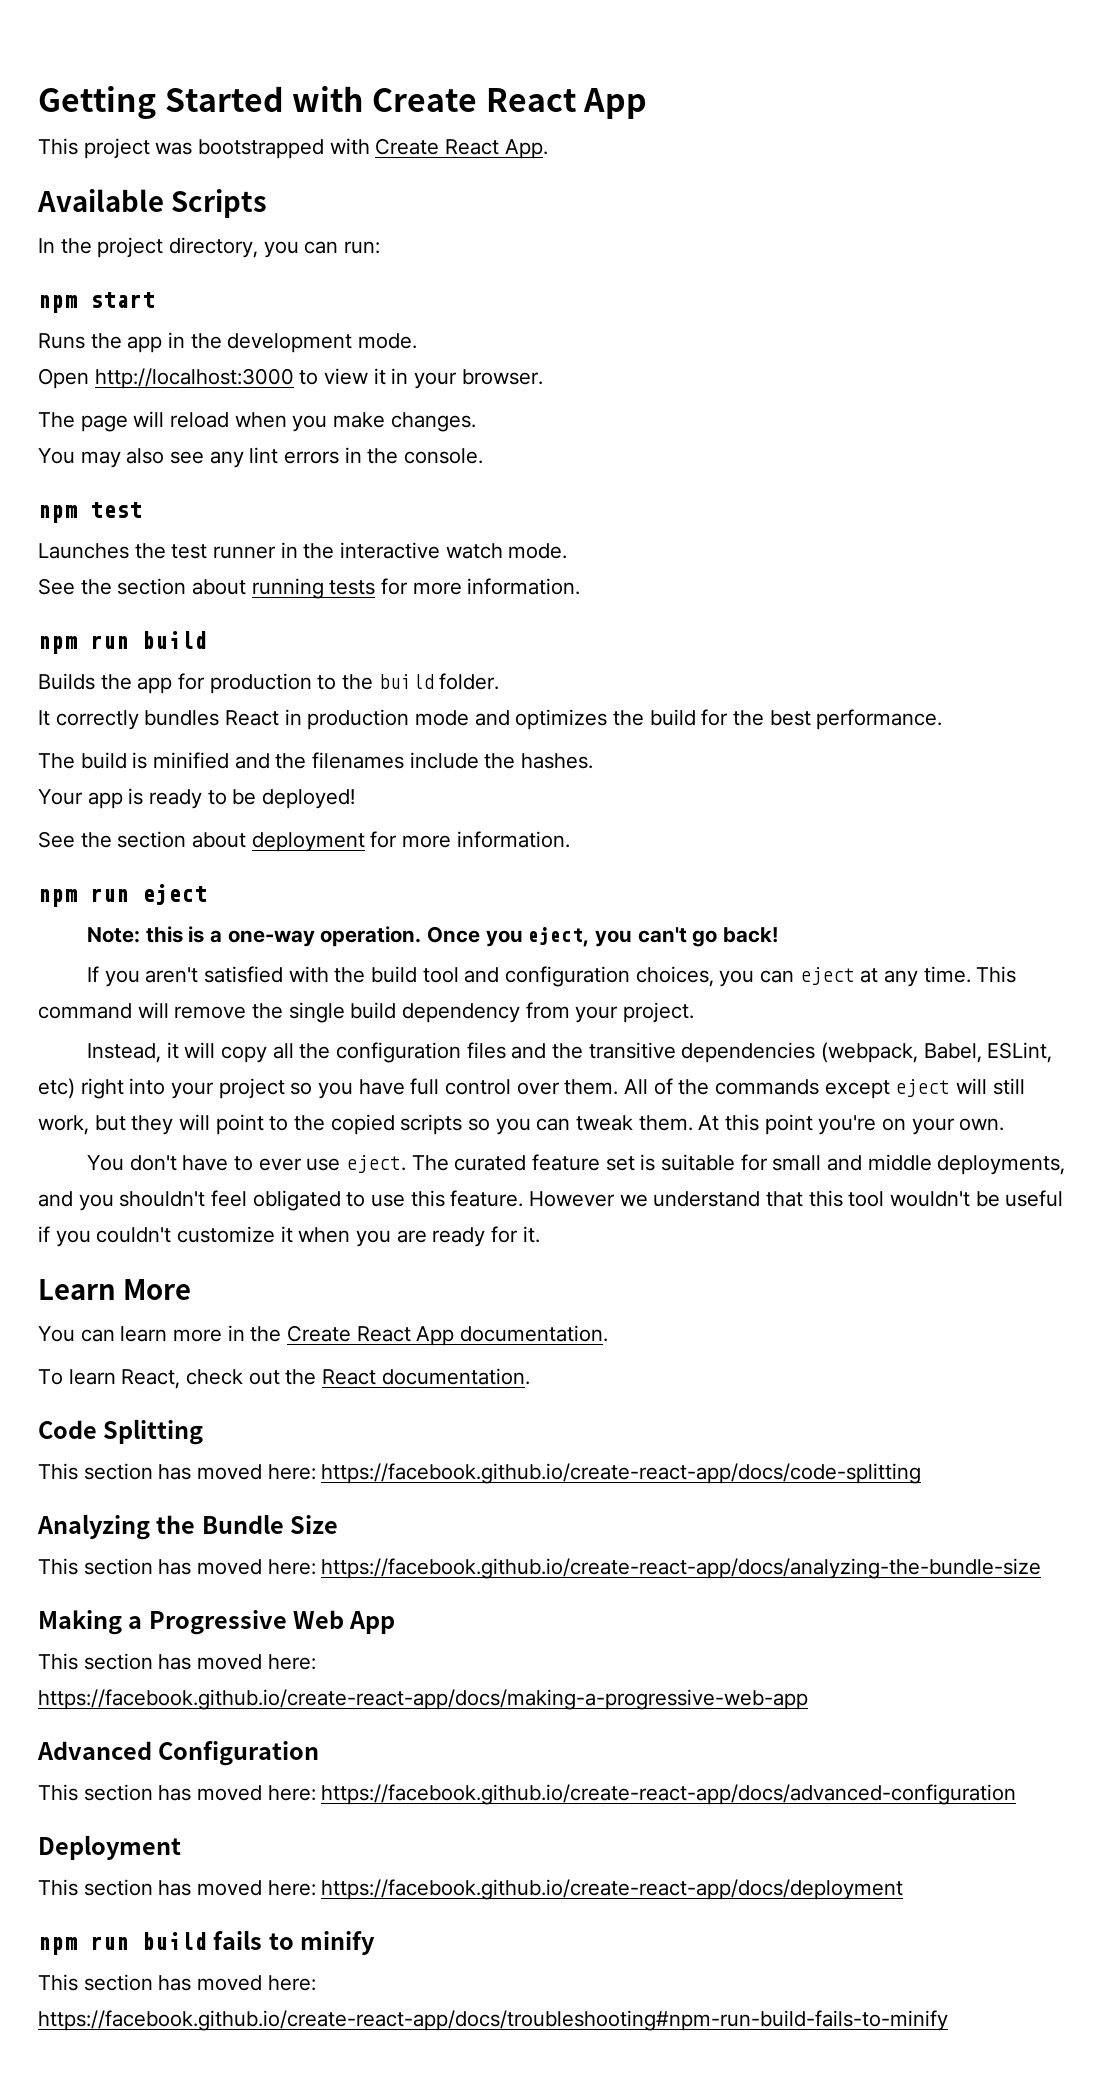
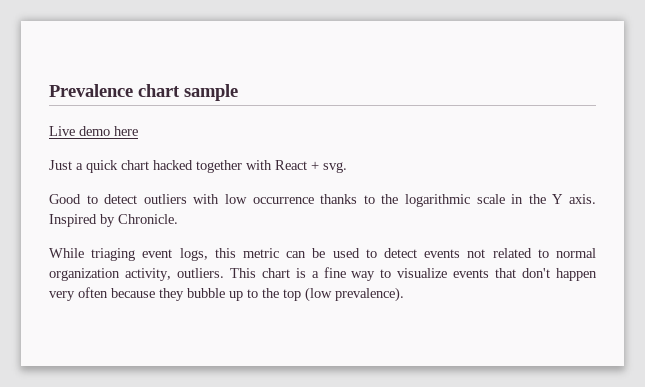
[38,86,648,120] [38,138,548,159] [37,189,268,218] [38,237,381,258] [38,292,155,313] [38,332,418,353] [38,368,543,389] [38,411,476,432] [38,447,484,468] [38,502,142,523] [38,542,568,559] [38,578,581,599] [38,631,207,654] [38,673,500,694] [38,709,943,730] [38,752,594,769] [38,788,356,809] [38,831,570,852] [38,884,207,907] [87,926,779,947] [87,966,1017,987] [38,1002,695,1023] [87,1042,1053,1063] [38,1078,1025,1099] [38,1114,1005,1135] [87,1154,1066,1175] [38,1190,1064,1211] [38,1226,540,1247] [38,1279,192,1300] [38,1325,609,1346] [38,1368,530,1389] [38,1419,204,1445] [38,1463,922,1484] [37,1514,339,1540] [38,1558,1042,1579] [38,1610,396,1635] [38,1653,316,1670] [38,1689,808,1710] [37,1741,320,1766] [38,1784,1017,1805] [38,1835,181,1860] [38,1879,904,1900] [38,1930,376,1955] [38,1974,316,1991] [38,2010,948,2031] Getting Started with Create React App // This project was bootstrapped with Create React App. // Available Scripts // In the project directory, you can run: // npm start // Runs the app in the development mode. // Open http://localhost:3000 to view it in your browser. // The page will reload when you make changes. // You may also see any lint errors in the console. // npm test // Launches the test runner in the interactive watch mode. // See the section about running tests for more information. // npm run build // Builds the app for production to the build folder. // It correctly bundles React in production mode and optimizes the build for the best performance. // The build is minified and the filenames include the hashes. // Your app is ready to be deployed! // See the section about deployment for more information. // npm run eject // Note: this is a one-way operation. Once you eject, you can't go back! // If you aren't satisfied with the build tool and configuration choices, you can eject at any time. This command will remove the single build dependency from your project. // Instead, it will copy all the configuration files and the transitive dependencies (webpack, Babel, ESLint, etc) right into your project so you have full control over them. All of the commands except eject will still work, but they will point to the copied scripts so you can tweak them. At this point you're on your own. // You don't have to ever use eject. The curated feature set is suitable for small and middle deployments, and you shouldn't feel obligated to use this feature. However we understand that this tool wouldn't be useful if you couldn't customize it when you are ready for it. // Learn More // You can learn more in the Create React App documentation. // To learn React, check out the React documentation. // Code Splitting // This section has moved here: https://facebook.github.io/create-react-app/docs/code-splitting // Analyzing the Bundle Size // This section has moved here: https://facebook.github.io/create-react-app/docs/analyzing-the-bundle-size // Making a Progressive Web App // This section has moved here: https://facebook.github.io/create-react-app/docs/making-a-progressive-web-app // Advanced Configuration // This section has moved here: https://facebook.github.io/create-react-app/docs/advanced-configuration // Deployment // This section has moved here: https://facebook.github.io/create-react-app/docs/deployment // npm run build fails to minify // This section has moved here: https://facebook.github.io/create-react-app/docs/troubleshooting#npm-run-build-fails-to-minify -> [49,84,238,101] [49,126,138,136] [49,160,347,173] [49,194,597,207] [49,214,178,227] [49,248,596,261] [49,267,598,281] [49,287,404,302] Prevalence chart sample // Live demo here // Just a quick chart hacked together with React + svg. // Good to detect outliers with low occurrence thanks to the logarithmic scale in the Y axis. Inspired by Chronicle. // While triaging event logs, this metric can be used to detect events not related to normal organization activity, outliers. This chart is a fine way to visualize events that don't happen very often because they bubble up to the top (low prevalence).

